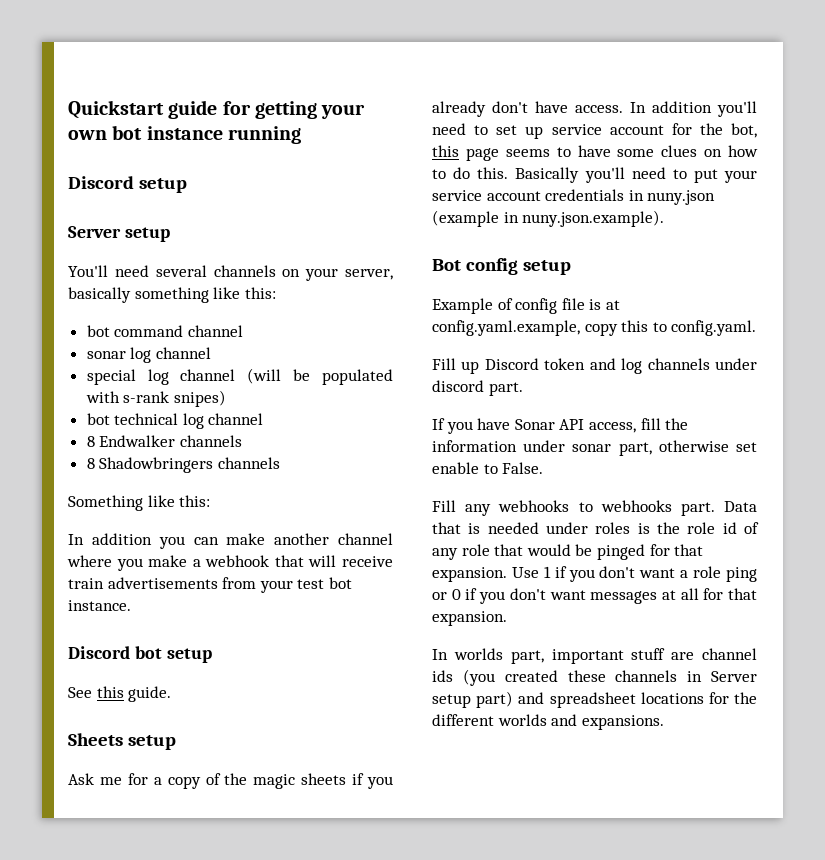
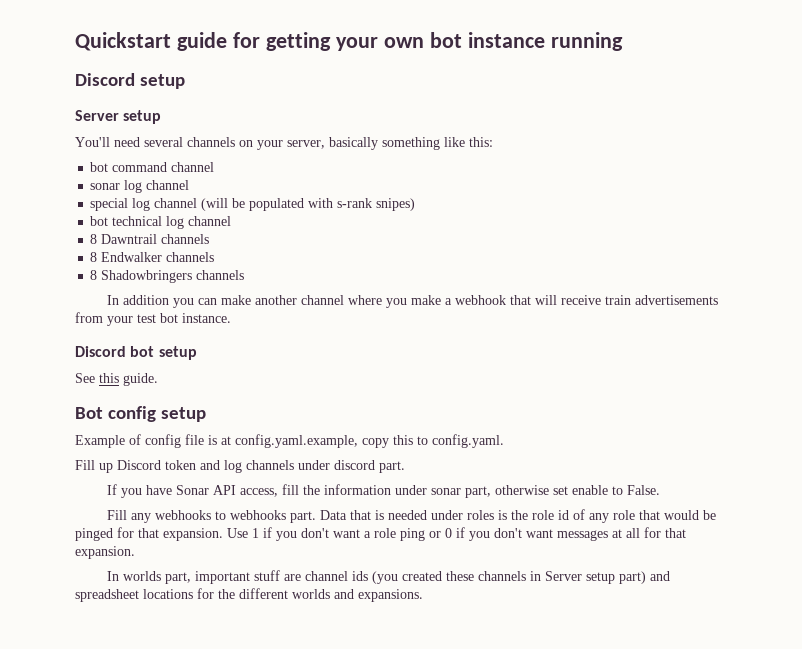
(264, 419) none -> [90,234,210,244] // 8 Dawntrail channels
[68,495,211,511] // Something like this: -> (245, 275) none
[68,733,176,750] [68,773,393,789] [432,101,757,117] [432,123,757,139] [432,145,758,161] [432,167,757,183] [432,189,716,205] [432,210,665,227] // Sheets setup // Ask me for a copy of the magic sheets if you already don't have access. In addition you'll need to set up service account for the bot, this page seems to have some clues on how to do this. Basically you'll need to put your service account credentials in nuny.json (example in nuny.json.example). -> (158, 379) none

